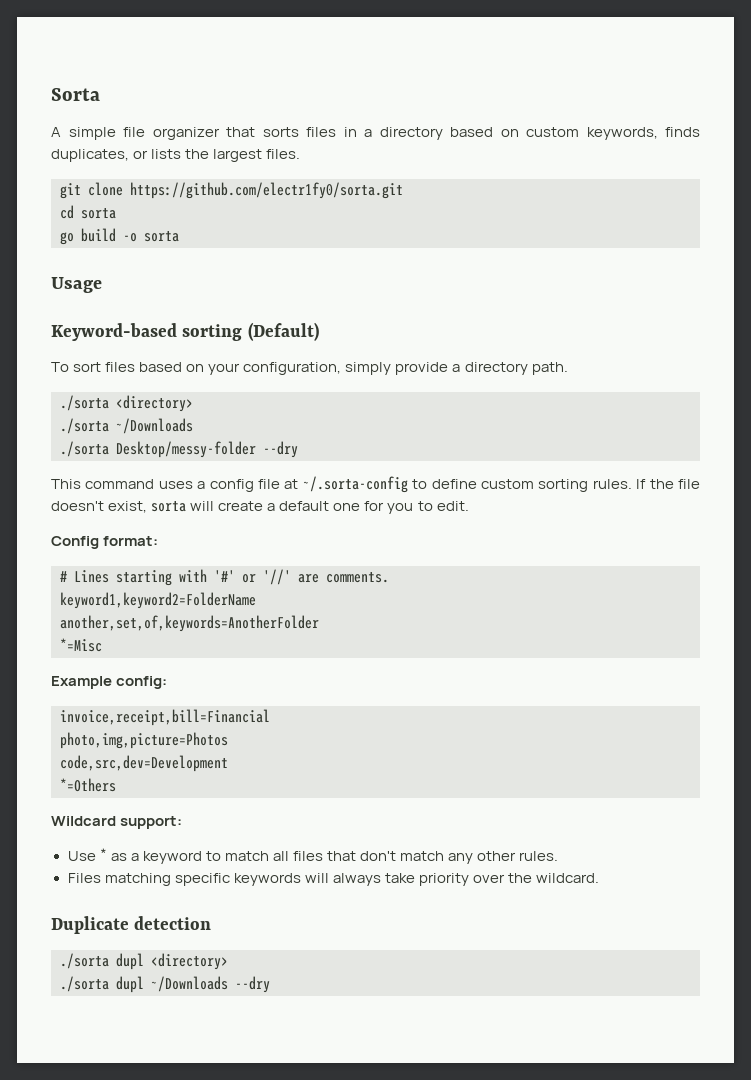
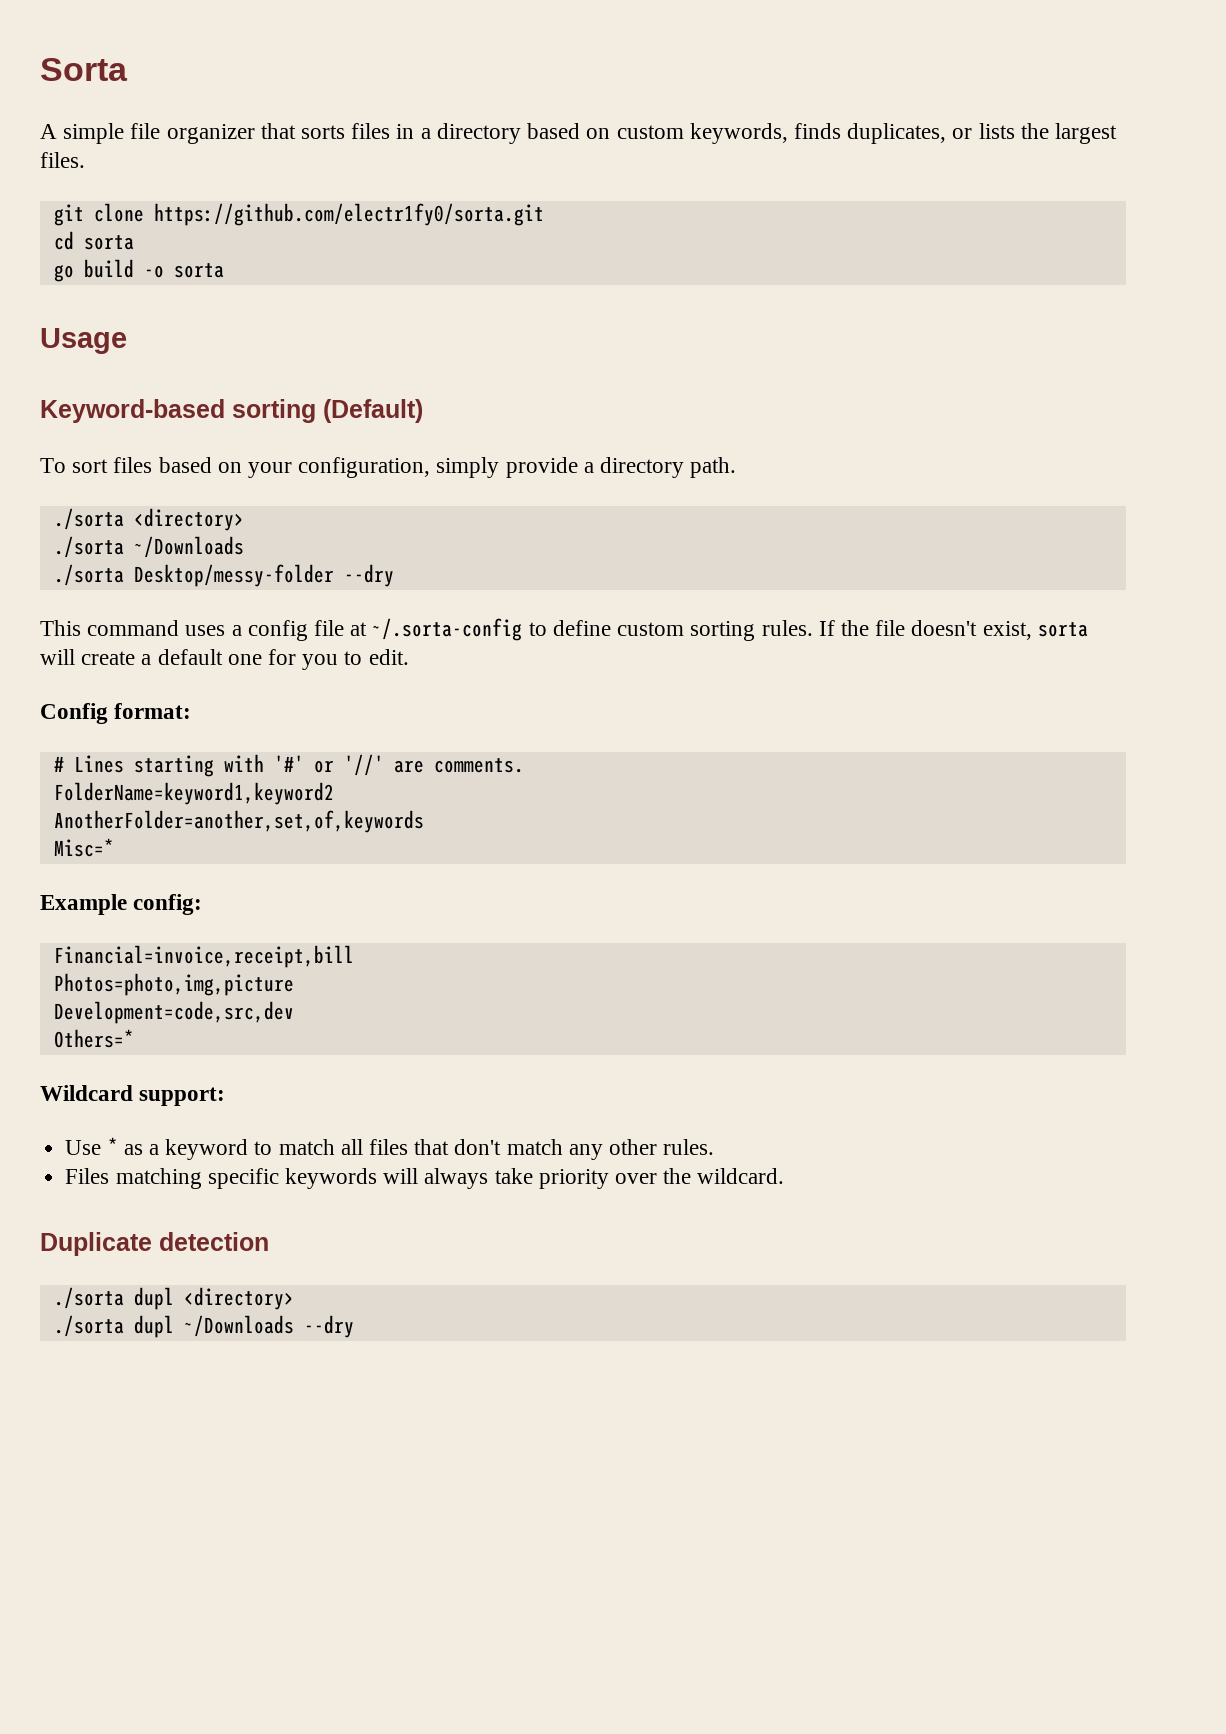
[60,592,256,609] [60,615,319,632] [60,638,102,652] keyword1,keyword2=FolderName // another,set,of,keywords=AnotherFolder // *=Misc -> [53,782,334,805] [53,810,424,833] [53,838,114,857] FolderName=keyword1,keyword2 // AnotherFolder=another,set,of,keywords // Misc=*
[60,709,270,726] [60,732,228,749] [60,755,228,772] [60,778,116,792] invoice,receipt,bill=Financial // photo,img,picture=Photos // code,src,dev=Development // *=Others -> [53,945,354,968] [53,973,294,996] [53,1001,294,1024] [53,1029,134,1048] Financial=invoice,receipt,bill // Photos=photo,img,picture // Development=code,src,dev // Others=*

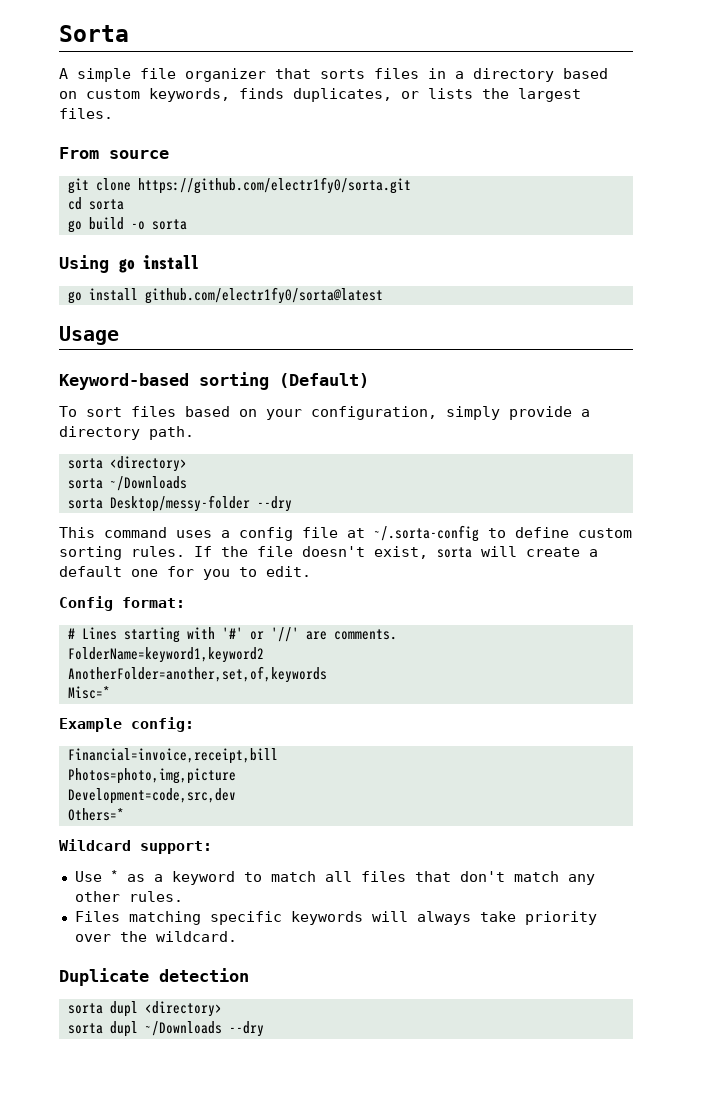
(85, 160) none -> [59,147,169,159] // From source
(224, 270) none -> [59,255,199,273] [67,287,383,304] // Using go install // go install github.com/electr1fy0/sorta@latest
[53,508,244,531] [53,536,124,558] ./sorta <directory> // ./sorta -> [67,456,187,472] [67,478,103,489] sorta <directory> // sorta
[53,564,124,586] ./sorta -> [67,498,103,509] sorta
[53,1287,124,1309] ./sorta -> [67,1003,103,1014] sorta
[53,1315,124,1337] ./sorta -> [67,1023,103,1034] sorta

